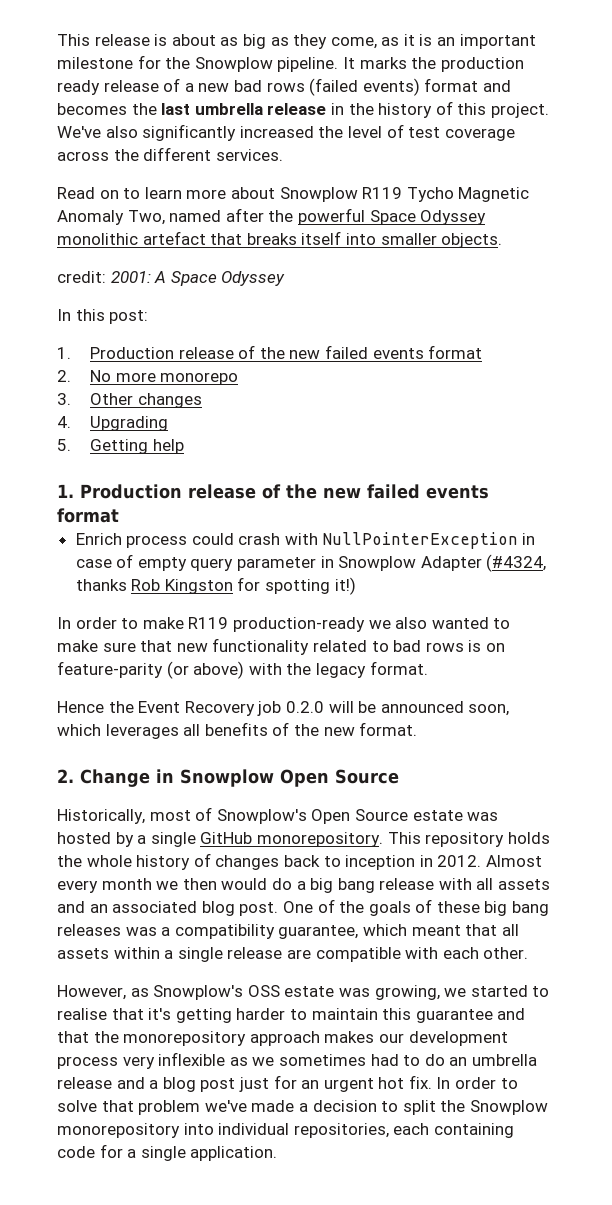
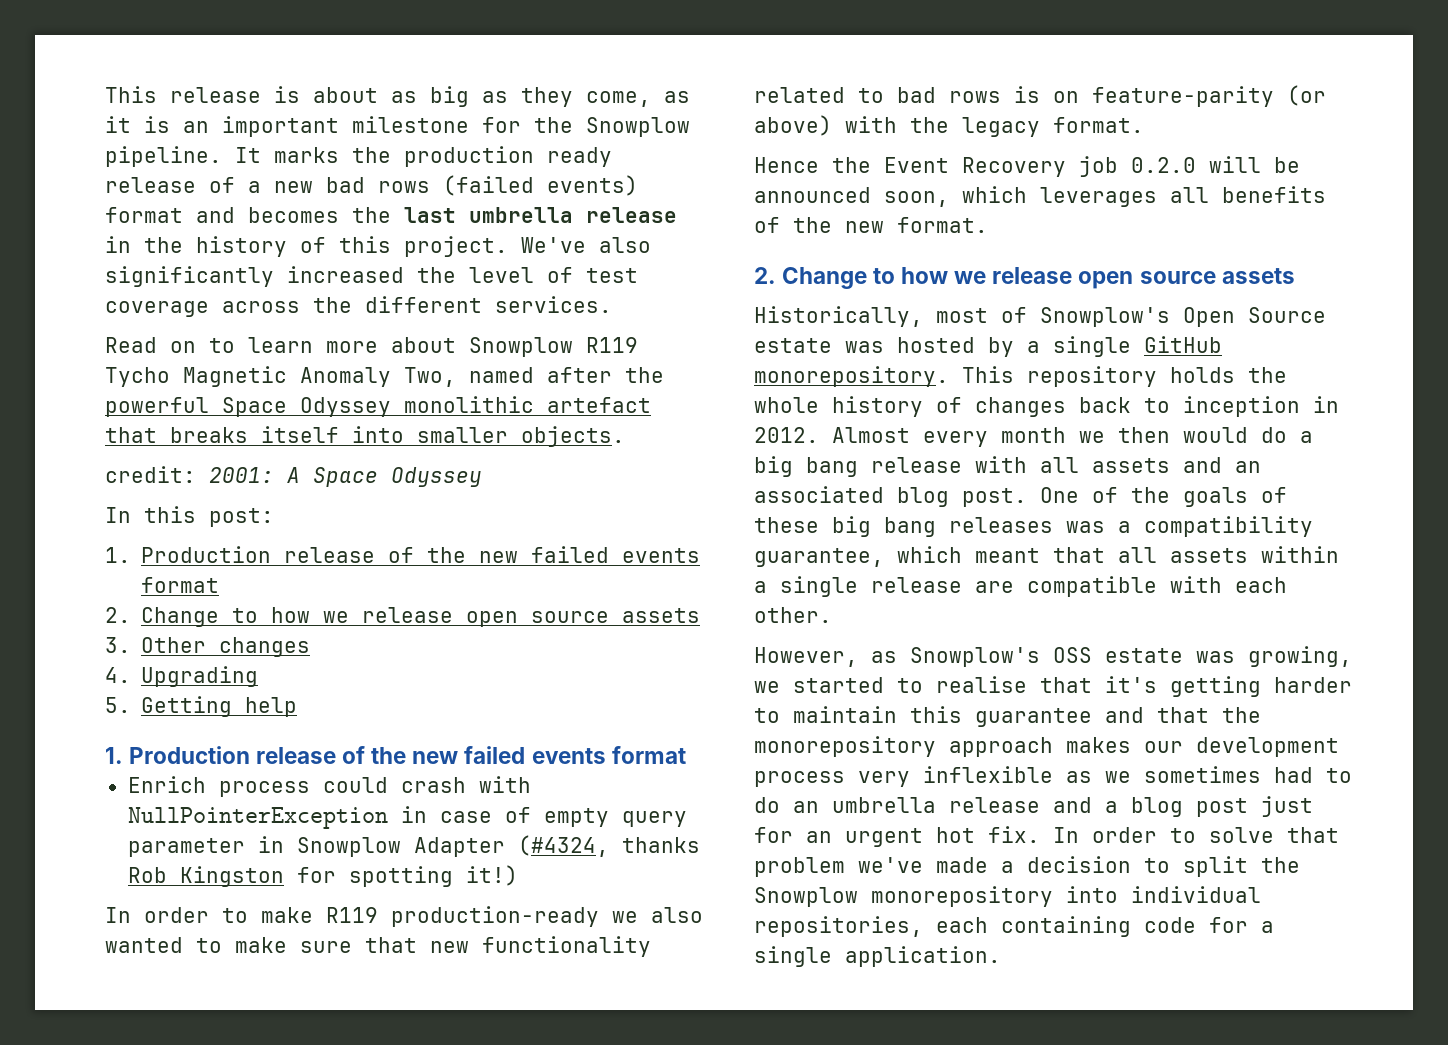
[90,370,239,385] No more monorepo -> [141,607,701,627] Change to how we release open source assets
[156,769,399,787] in Snowplow Open Source -> [873,267,1295,289] to how we release open source assets

